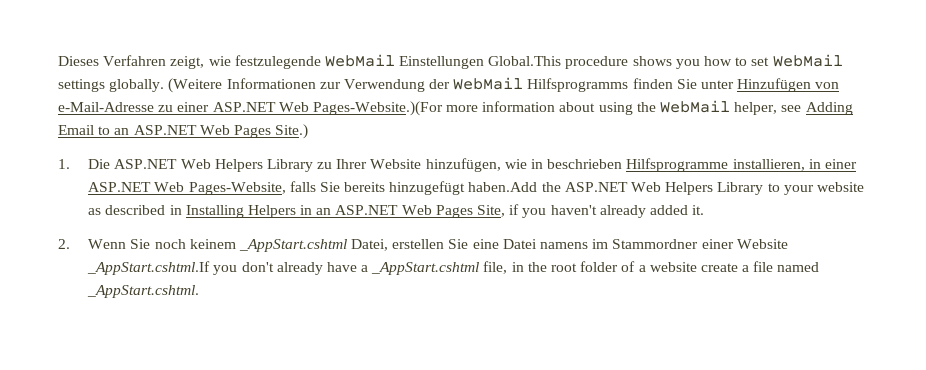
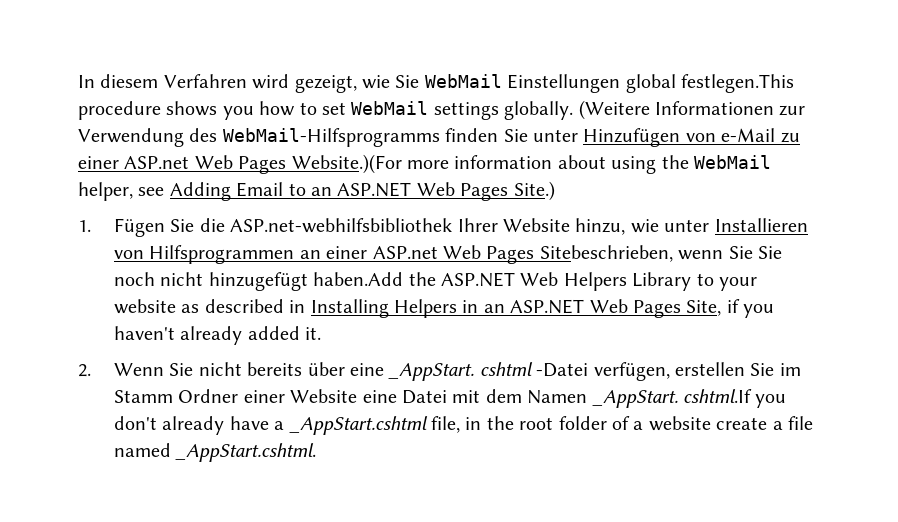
[58,54,562,69] Dieses Verfahren zeigt, wie festzulegende WebMail Einstellungen Global.This -> [78,74,794,93] In diesem Verfahren wird gezeigt, wie Sie WebMail Einstellungen global festlegen.This
[429,77,629,92] der WebMail Hilfsprogramms -> [189,128,440,147] des WebMail-Hilfsprogramms
[58,102,154,112] e-Mail-Adresse -> [721,128,776,142] e-Mail
[212,101,443,116] ASP.NET Web Pages-Website.)(For -> [124,154,402,174] ASP.net Web Pages Website.)(For
[88,158,857,172] [88,181,386,195] Die ASP.NET Web Helpers Library zu Ihrer Website hinzufügen, wie in beschrieben Hilfsprogramme installieren, in einer ASP.NET Web Pages-Website, falls Sie bereits -> [113,218,808,237] [113,245,782,264] [113,272,204,286] Fügen Sie die ASP.net-webhilfsbibliothek Ihrer Website hinzu, wie unter Installieren von Hilfsprogrammen an einer ASP.net Web Pages Sitebeschrieben, wenn Sie Sie noch nicht
[154,239,788,252] [87,261,211,275] noch keinem _AppStart.cshtml Datei, erstellen Sie eine Datei namens im Stammordner einer Website _AppStart.cshtml.If -> [198,362,801,381] [113,389,752,408] nicht bereits über eine _AppStart. cshtml -Datei verfügen, erstellen Sie im Stamm Ordner einer Website eine Datei mit dem Namen _AppStart. cshtml.If

